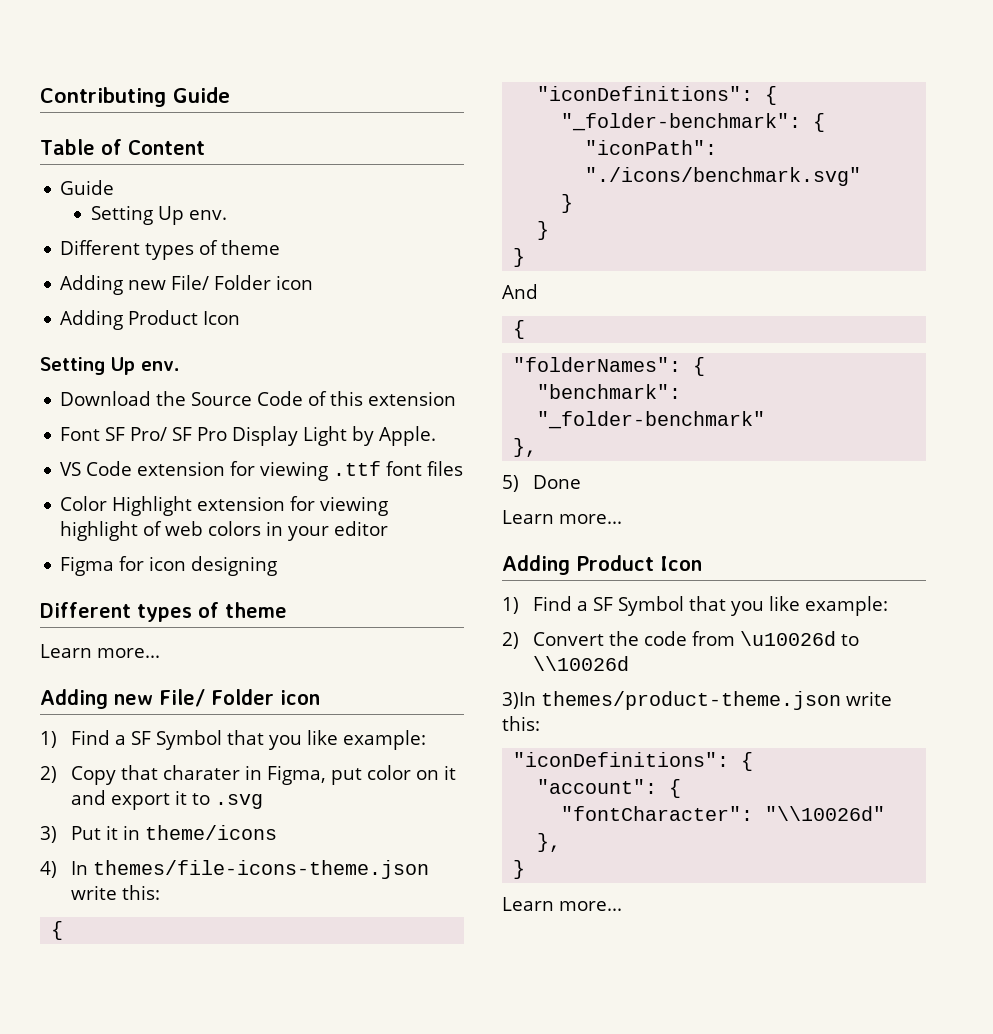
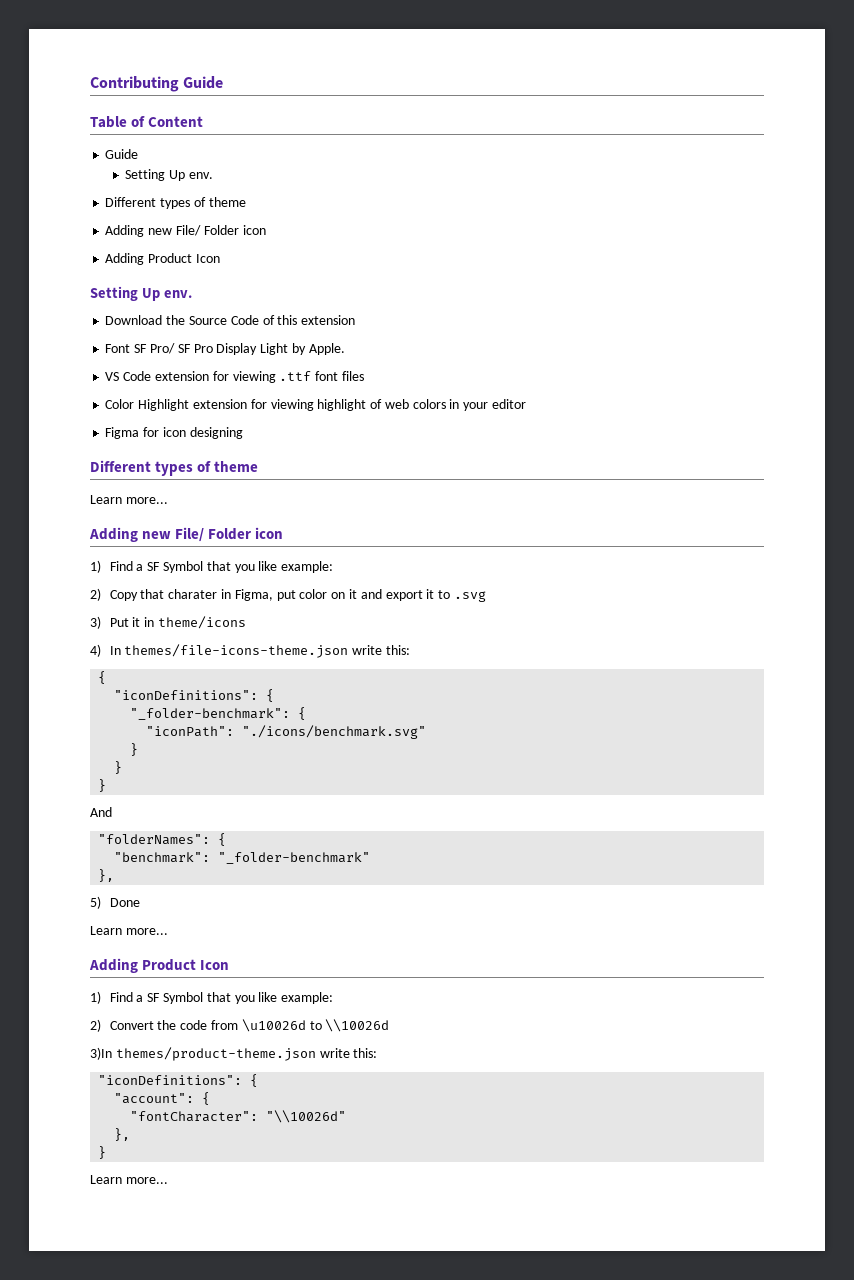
[513,320,526,339] // { -> (112, 812) none

